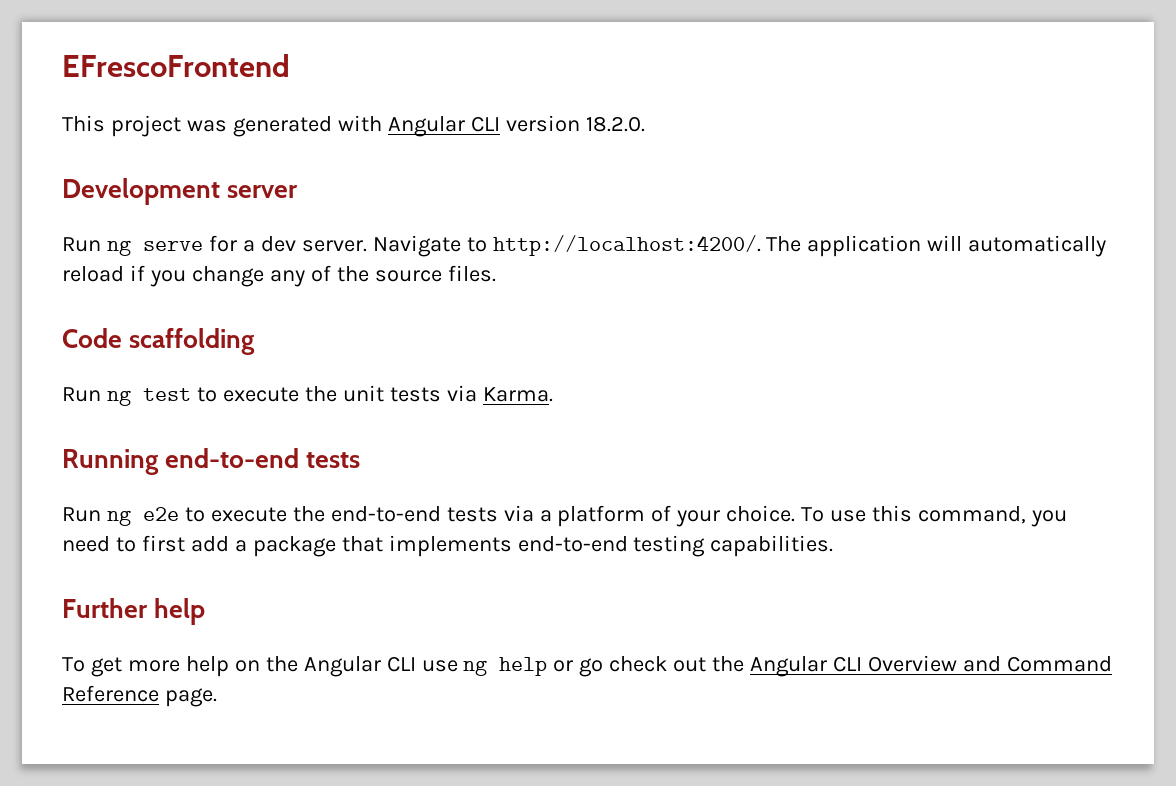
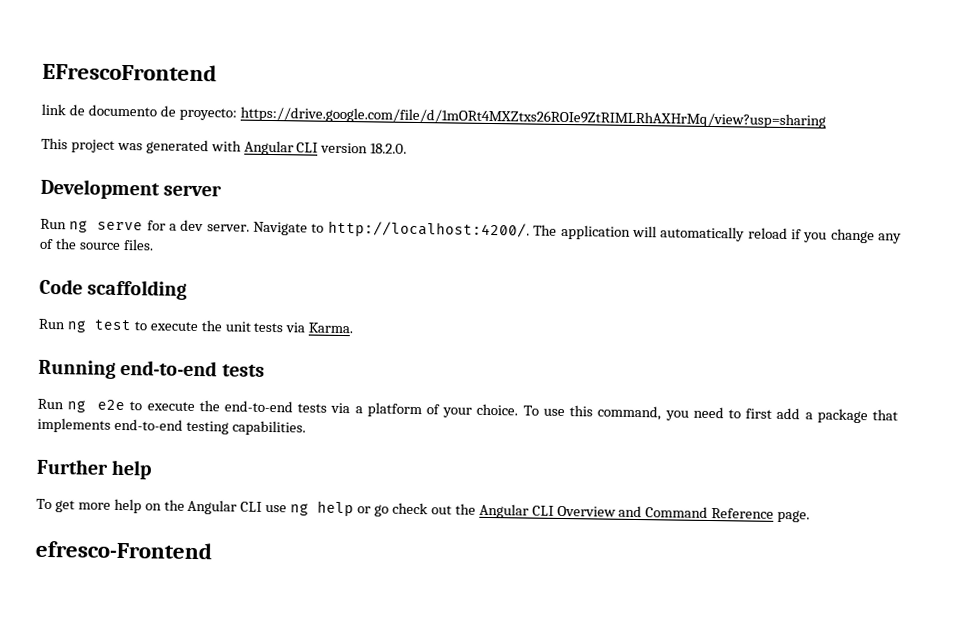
(290, 65) none -> [41,103,826,129] // link de documento de proyecto: https://drive.google.com/file/d/1mORt4MXZtxs26ROIe9ZtRIMLRhAXHrMq/view?usp=sharing
(217, 697) none -> [35,540,212,560] // efresco-Frontend

